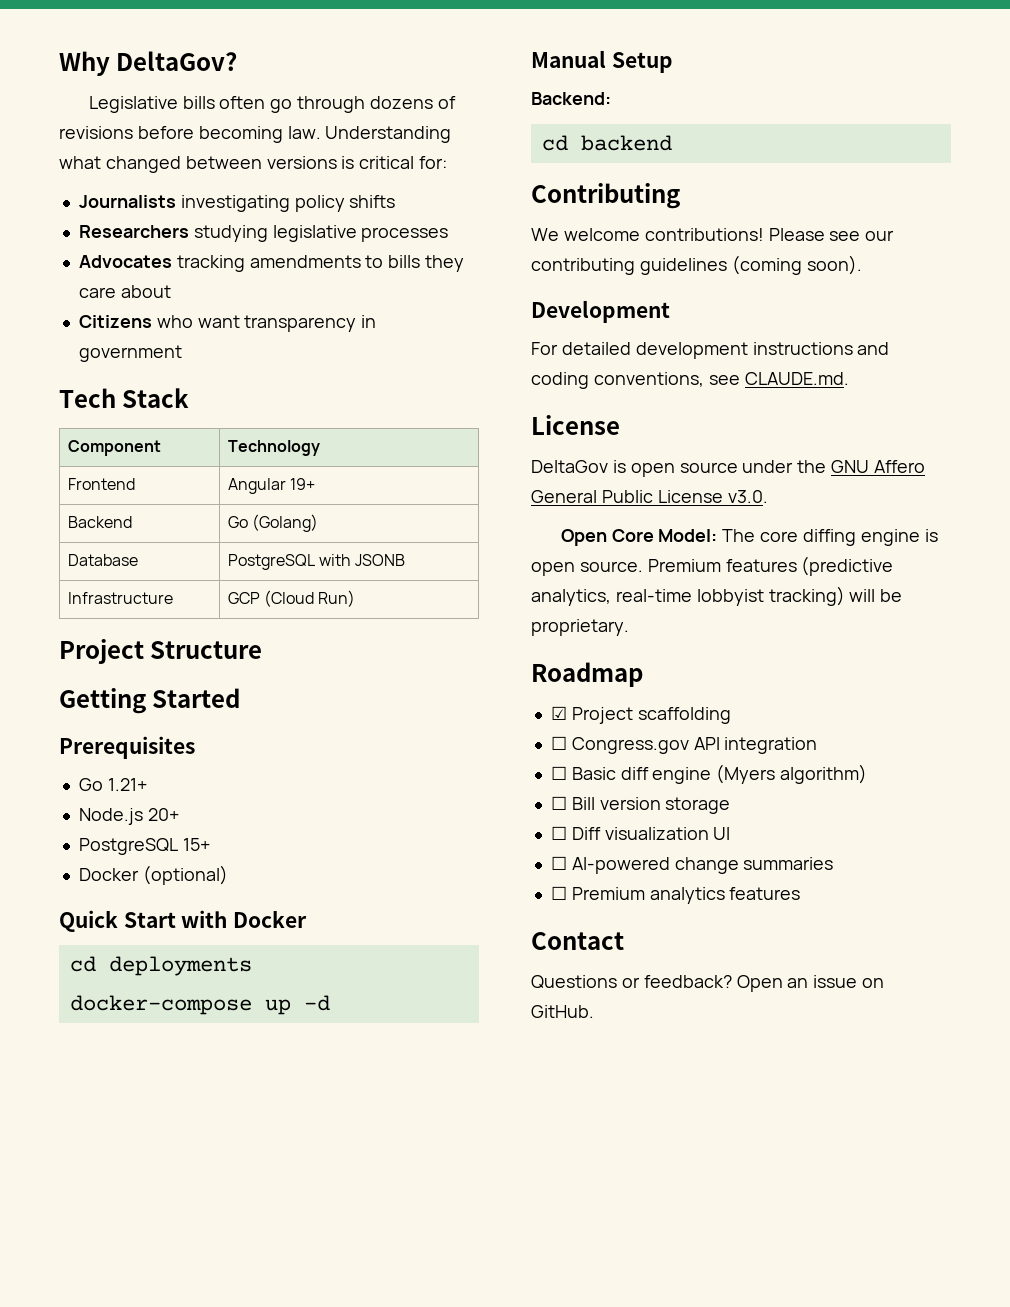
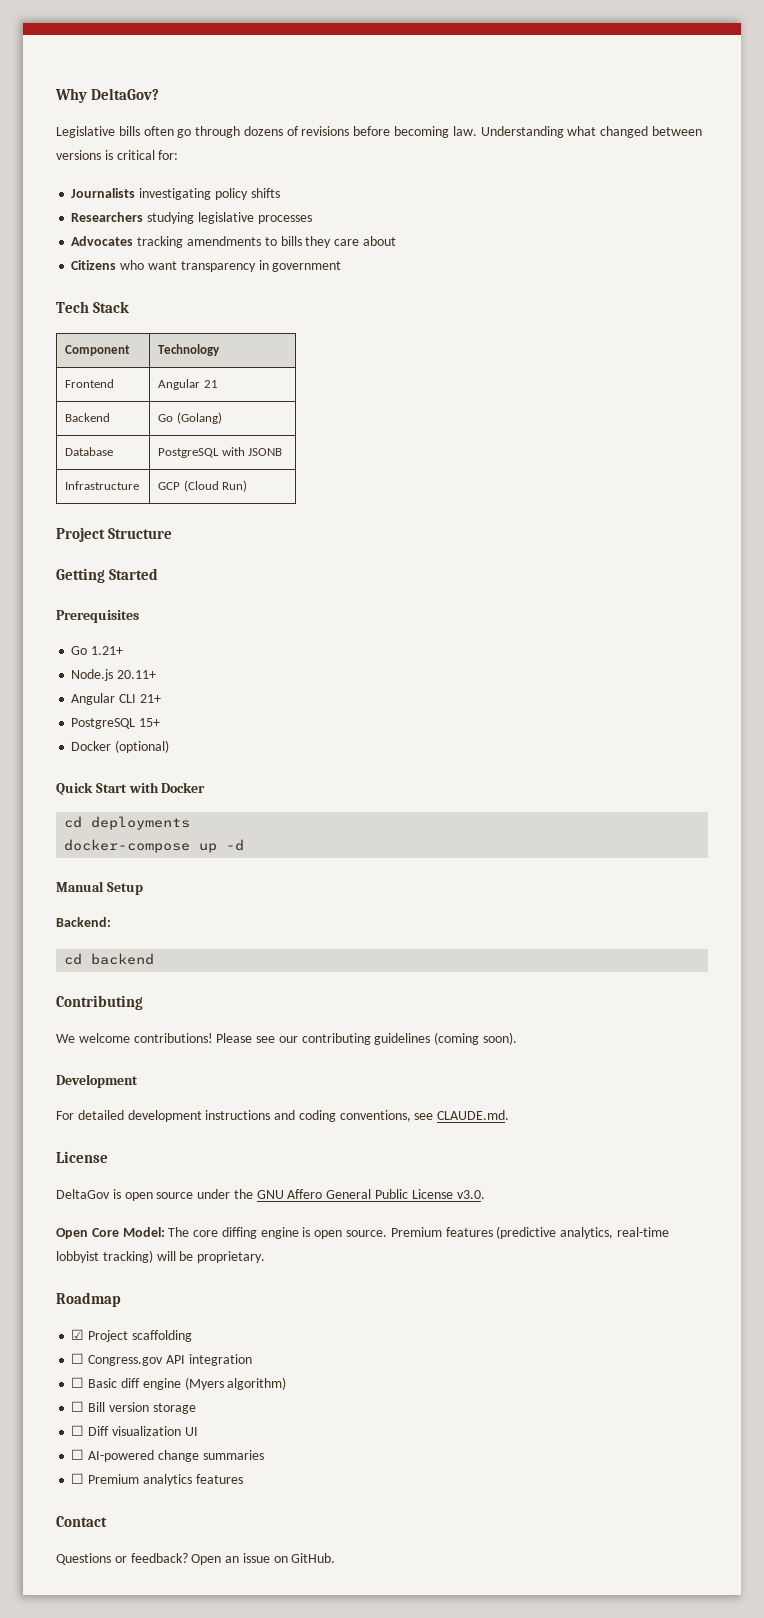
[289,478,315,490] 19+ -> [203,380,218,388] 21
[147,808,179,821] 20+ -> [117,670,157,679] [71,693,161,705] 20.11+ // Angular CLI 21+

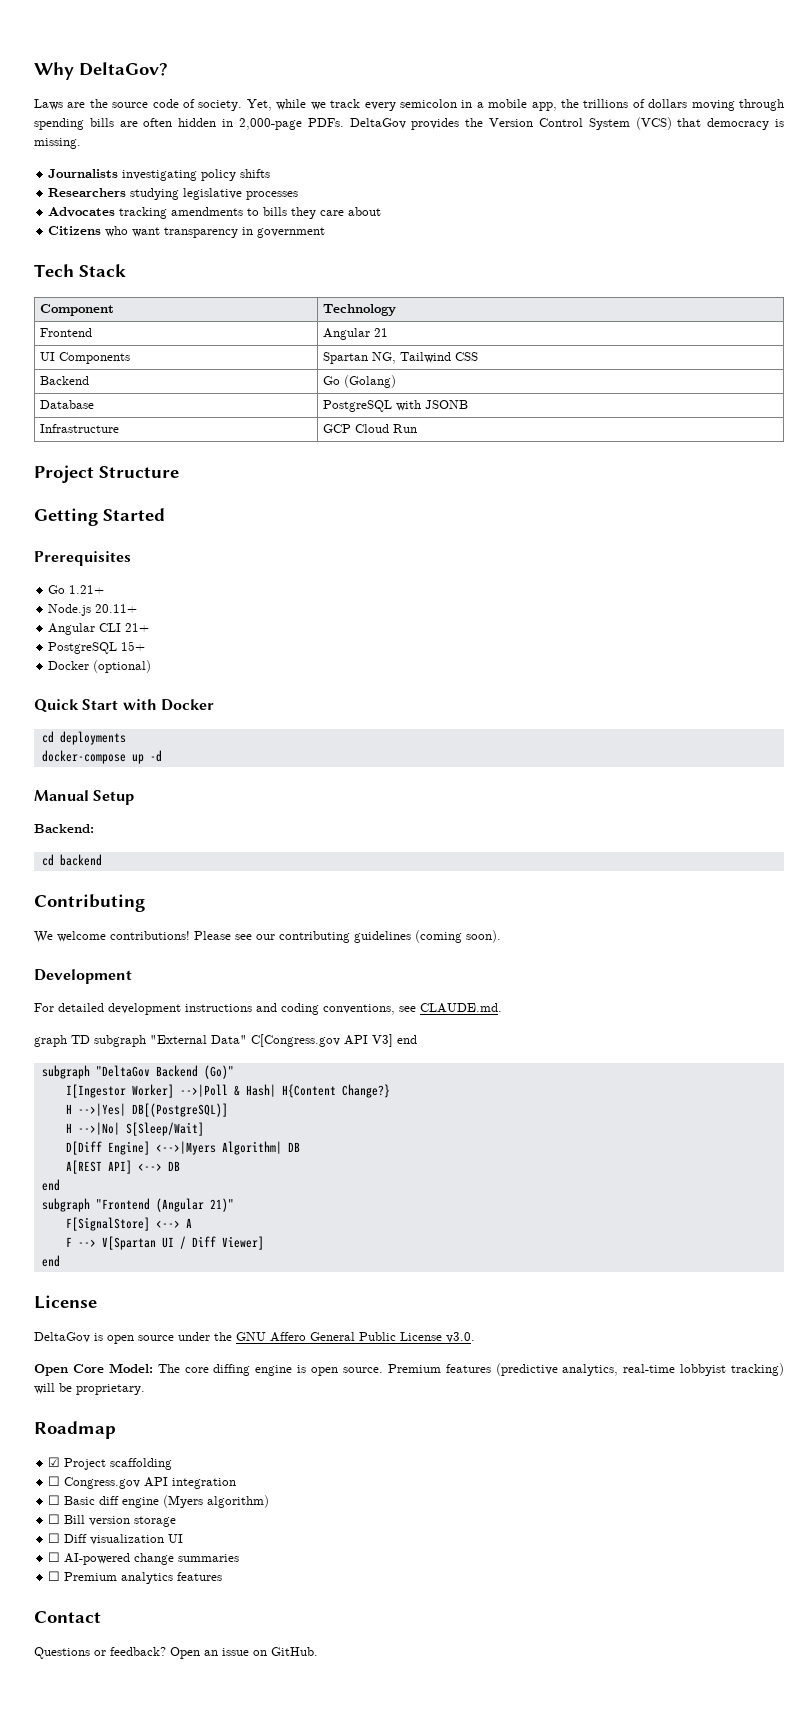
[56,126,702,138] [56,150,179,160] Legislative bills often go through dozens of revisions before becoming law. Understanding what changed between versions is critical for: -> [34,99,784,111] [34,117,785,130] [34,138,81,149] Laws are the source code of society. Yet, while we track every semicolon in a mobile app, the trillions of dollars moving through spending bills are often hidden in 2,000-page PDFs. DeltaGov provides the Version Control System (VCS) that democracy is missing.
(218, 384) none -> [39,352,130,364] [322,352,478,364] // UI Components | Spartan NG, Tailwind CSS
[183,480,248,492] (Cloud Run) -> [354,424,417,433] Cloud Run
(510, 1115) none -> [34,1034,417,1047] [41,1065,234,1079] [65,1084,390,1098] [65,1103,228,1117] [65,1122,204,1136] [65,1141,300,1155] [65,1160,180,1174] [41,1179,60,1191] [41,1198,234,1212] [65,1217,192,1231] [65,1236,264,1250] [41,1255,60,1267] // graph TD subgraph "External Data" C[Congress.gov API V3] end // subgraph "DeltaGov Backend (Go)" // I[Ingestor Worker] -->|Poll & Hash| H{Content Change?} // H -->|Yes| DB[(PostgreSQL)] // H -->|No| S[Sleep/Wait] // D[Diff Engine] <-->|Myers Algorithm| DB // A[REST API] <--> DB // end // subgraph "Frontend (Angular 21)" // F[SignalStore] <--> A // F --> V[Spartan UI / Diff Viewer] // end

